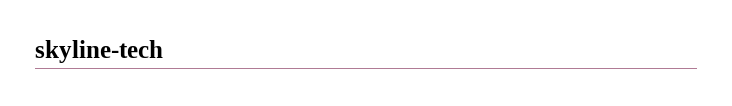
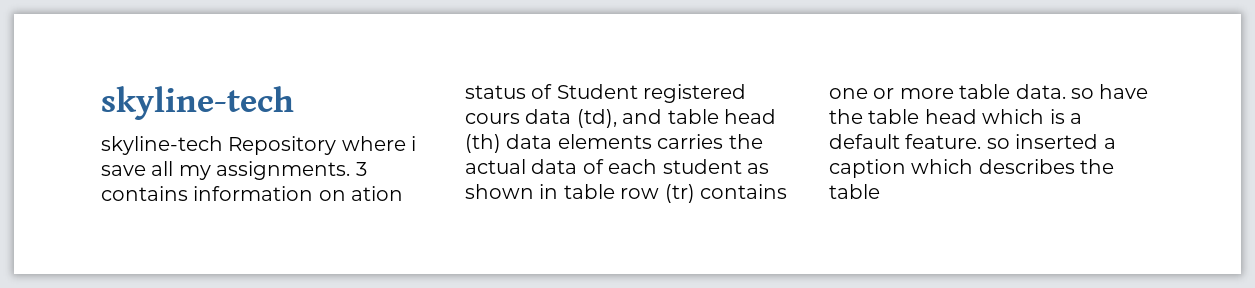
[35,40,163,63] skyline-tech -> [101,86,294,120] [101,136,417,155] [101,161,367,180] [101,186,404,201] [465,84,747,103] [465,109,776,128] [465,134,763,153] [465,159,769,174] [465,184,787,203] [829,84,1149,99] [829,109,1082,124] [829,134,1116,149] [829,159,1115,178] [829,184,880,199] skyline-tech // skyline-tech Repository where i save all my assignments. 3 contains information on ation status of Student registered cours data (td), and table head (th) data elements carries the actual data of each student as shown in table row (tr) contains one or more table data. so have the table head which is a default feature. so inserted a caption which describes the table

